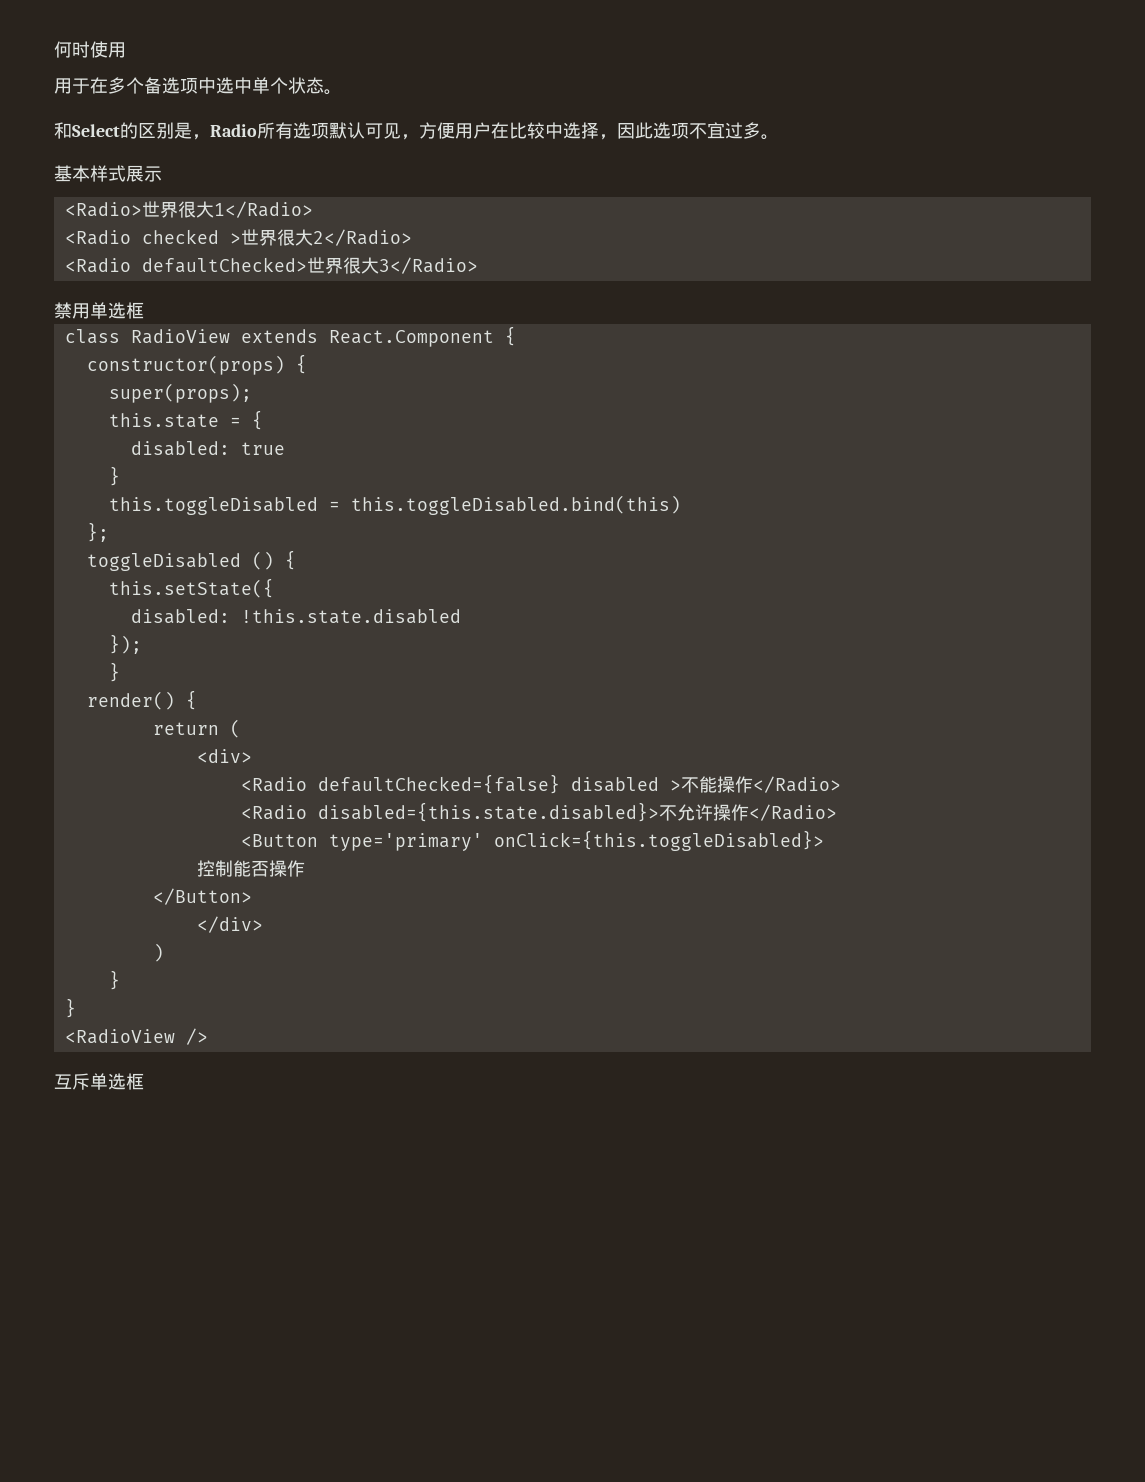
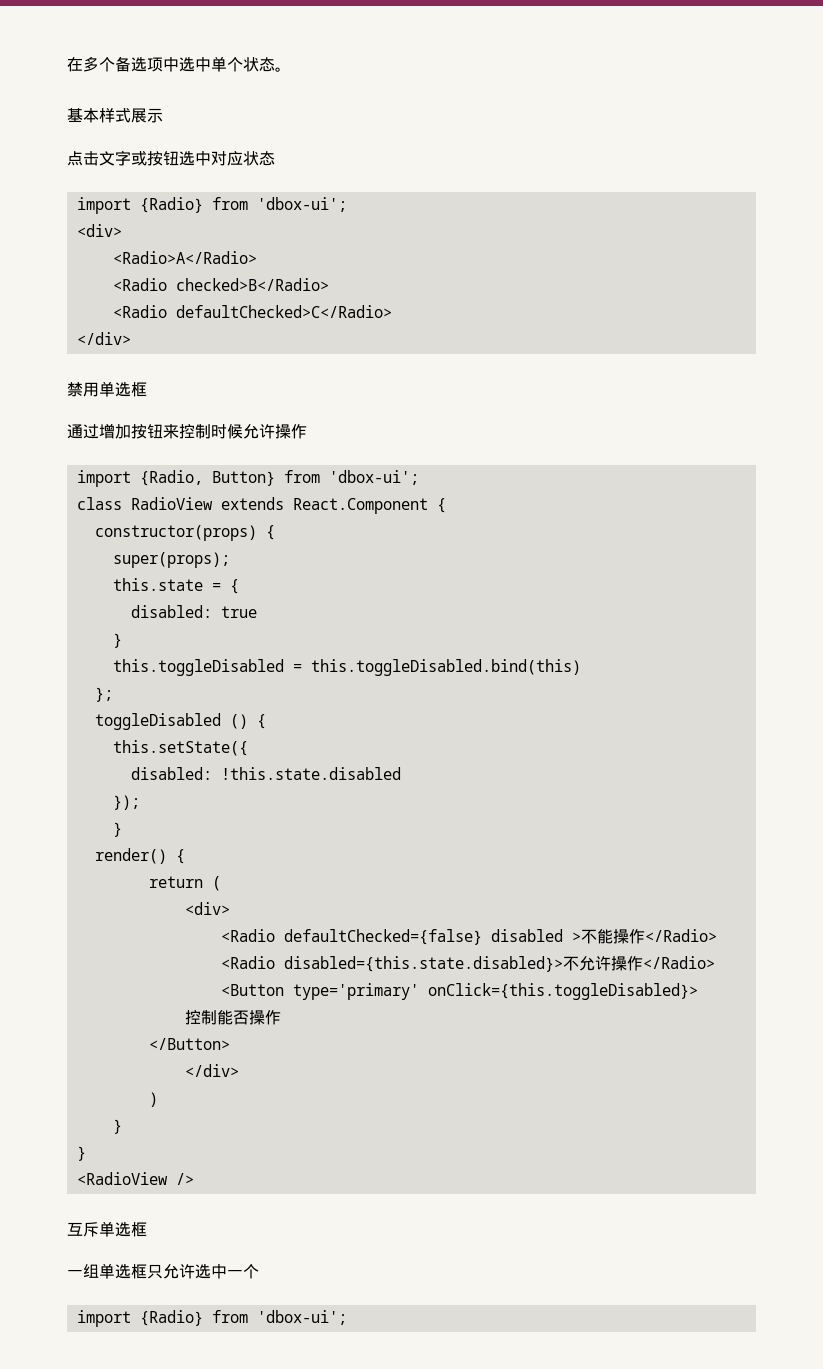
[54,41,126,58] [54,78,90,94] 何时使用 // 用于 -> (67, 64) none
[54,122,779,140] [54,165,162,182] [64,201,313,218] [64,229,412,246] [64,257,478,274] [54,302,144,319] 和Select的区别是，Radio所有选项默认可见，方便用户在比较中选择，因此选项不宜过多。 // 基本样式展示 // <Radio>世界很大1</Radio> // <Radio checked >世界很大2</Radio> // <Radio defaultChecked>世界很大3</Radio> // 禁用单选框 -> [67,108,163,123] [67,150,275,166] [76,197,347,214] [76,224,122,237] [112,251,257,264] [112,278,329,291] [112,305,392,318] [76,332,131,345] [67,381,147,397] [67,423,307,439] [76,470,419,487] 基本样式展示 // 点击文字或按钮选中对应状态 // import {Radio} from 'dbox-ui'; // <div> // <Radio>A</Radio> // <Radio checked>B</Radio> // <Radio defaultChecked>C</Radio> // </div> // 禁用单选框 // 通过增加按钮来控制时候允许操作 // import {Radio, Button} from 'dbox-ui';
(144, 1081) none -> [67,1263,259,1279] [76,1310,347,1327] // 一组单选框只允许选中一个 // import {Radio} from 'dbox-ui';

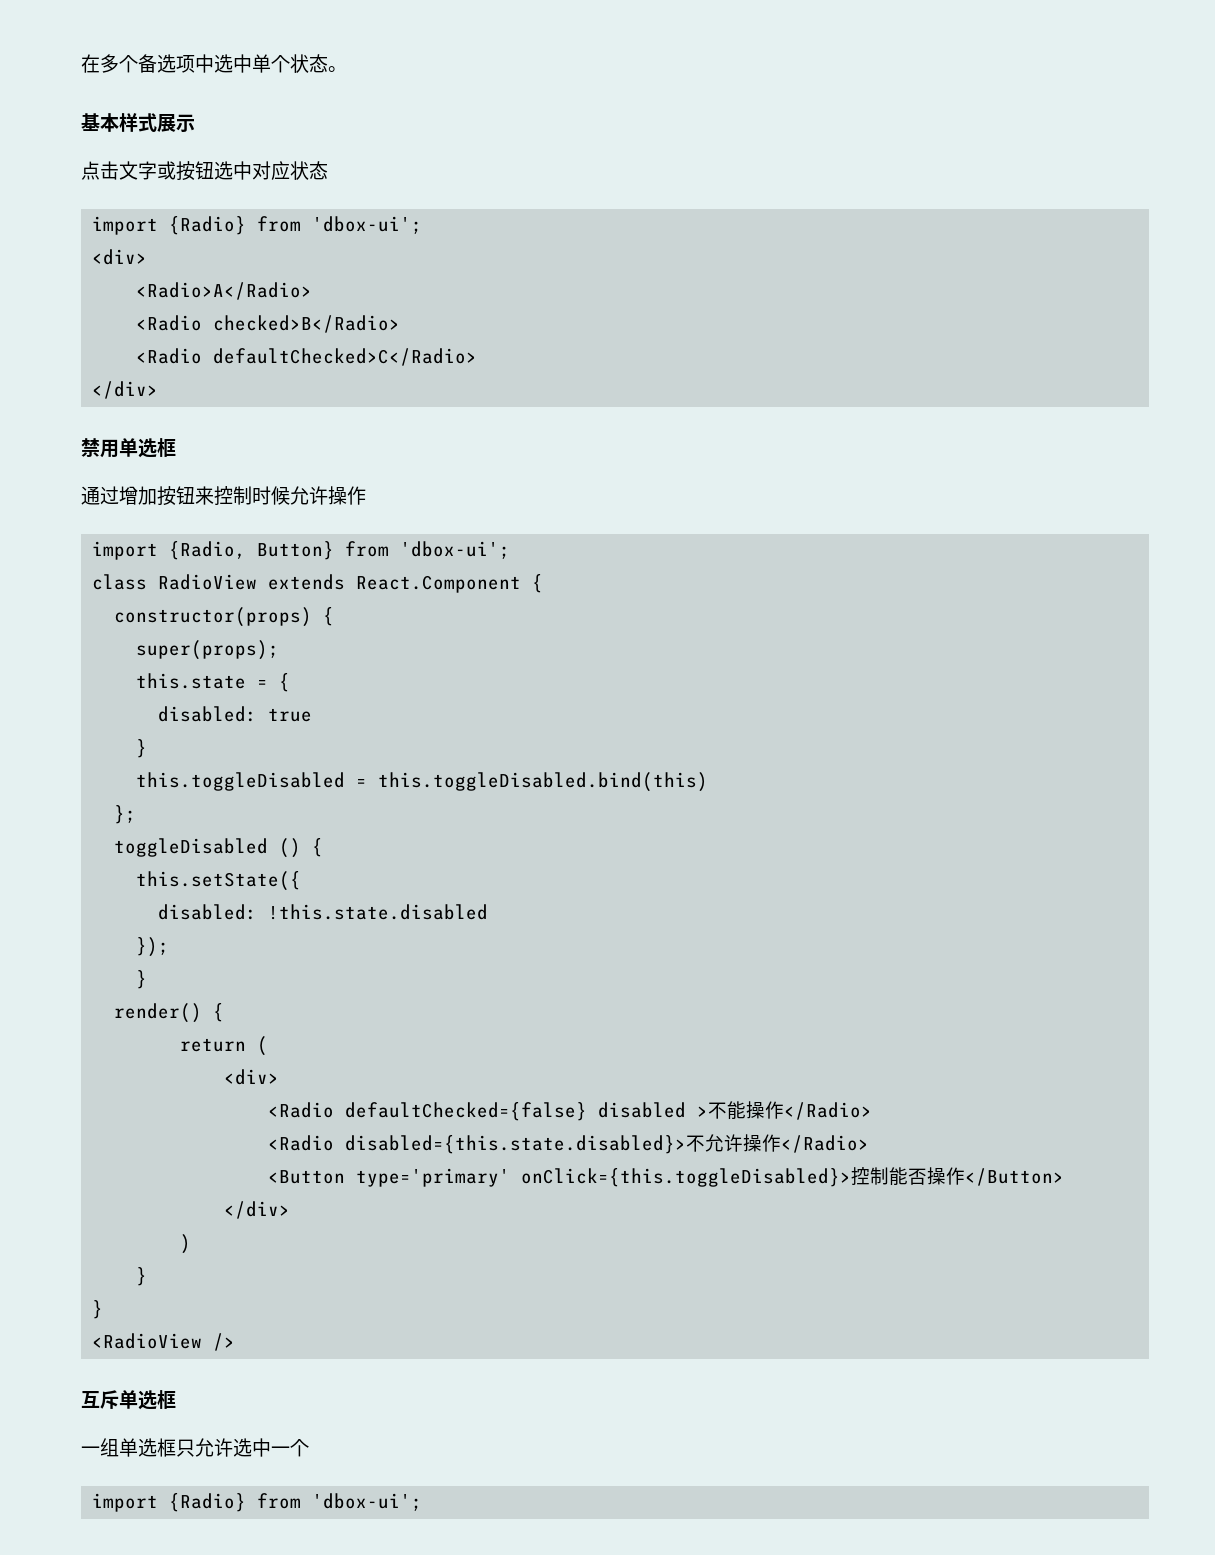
(698, 991) // -> (852, 1177) none
(281, 1017) // -> (966, 1176) none

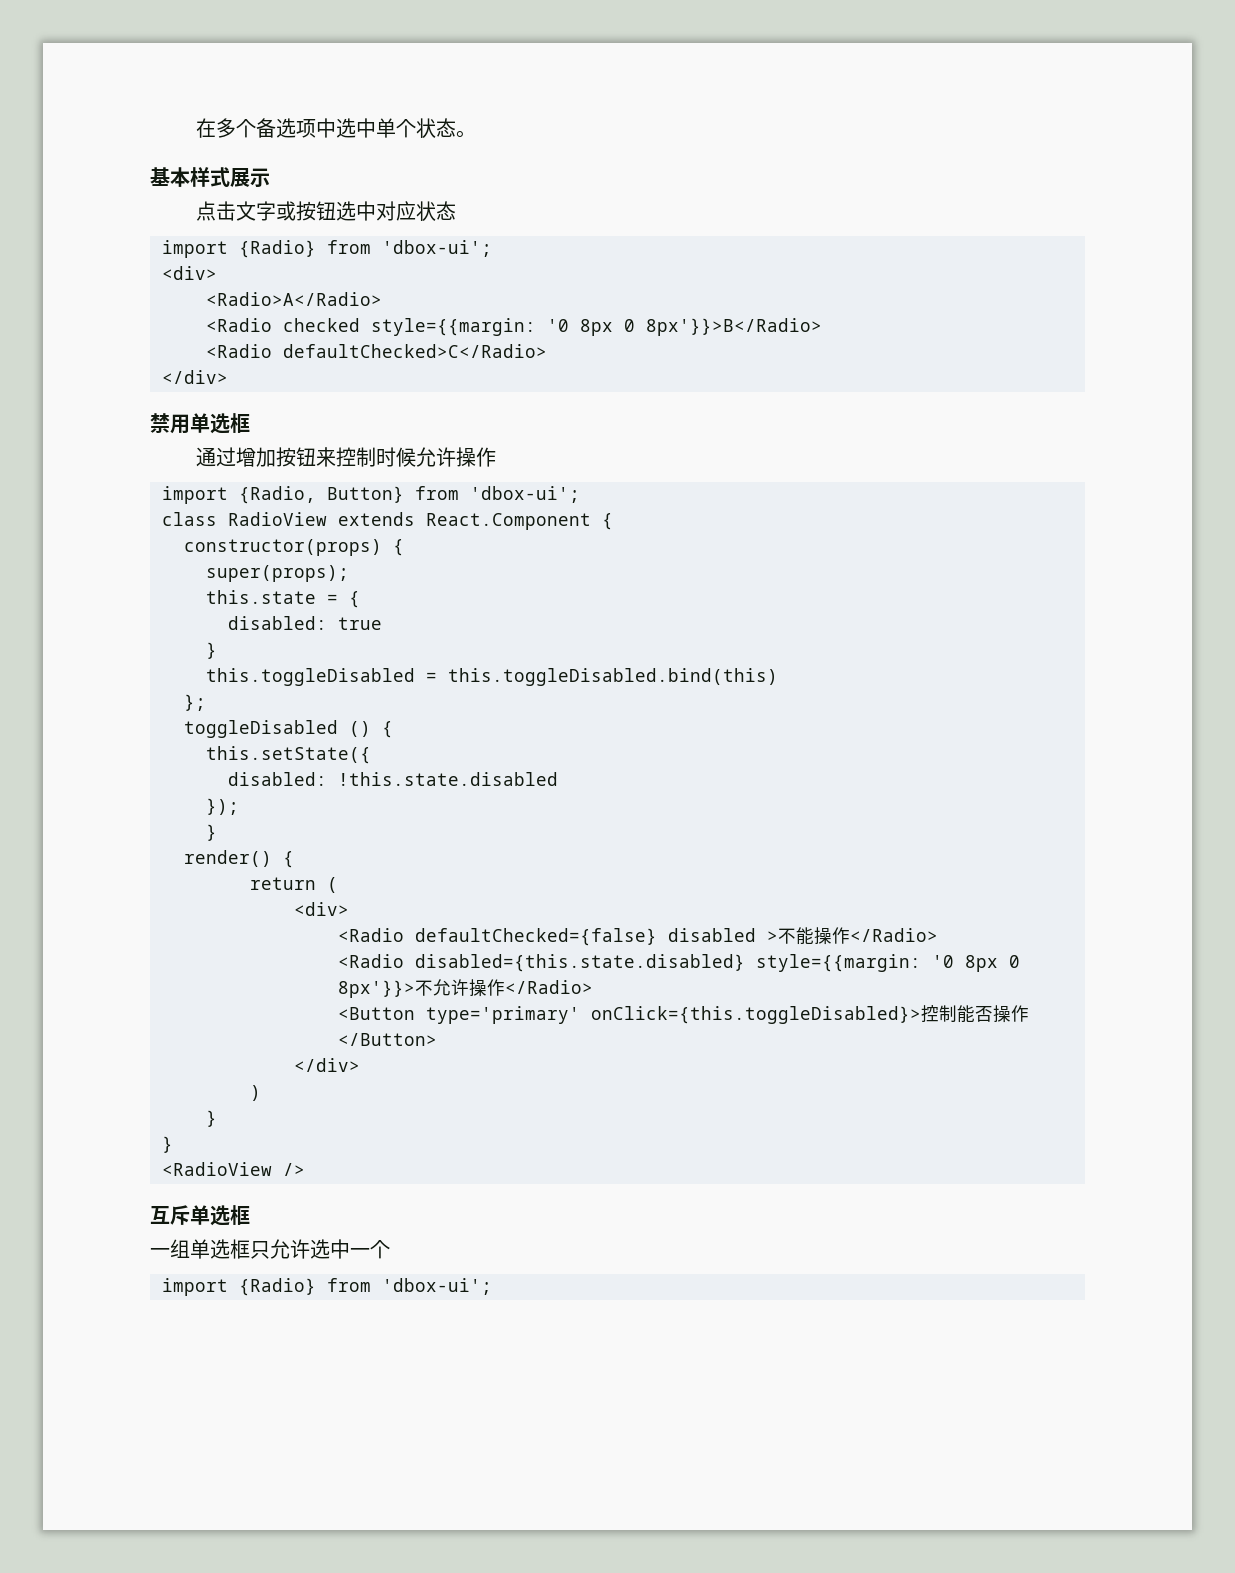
[213,315,401,333] checked>B</Radio> -> [283,318,822,336] checked style={{margin: '0 8px 0 8px'}}>B</Radio>
[345,1135,687,1154] disabled={this.state.disabled}> -> [415,954,1020,972] [338,980,415,998] disabled={this.state.disabled} style={{margin: '0 8px 0 8px'}}>

